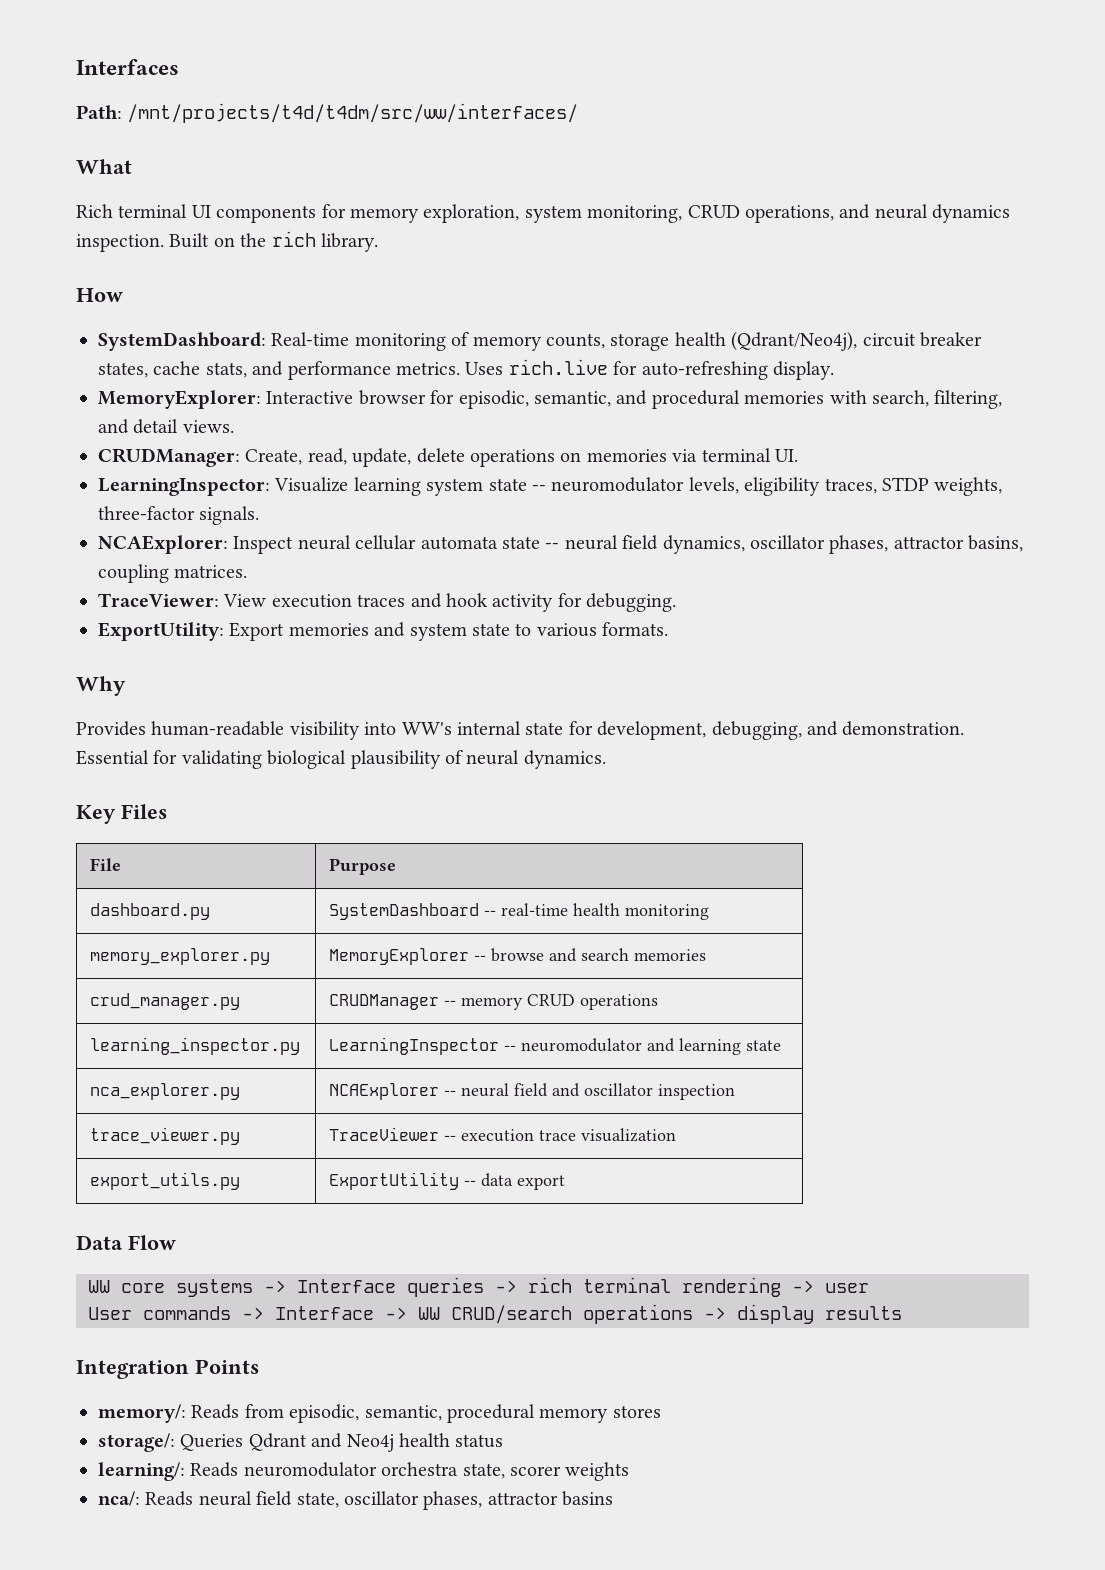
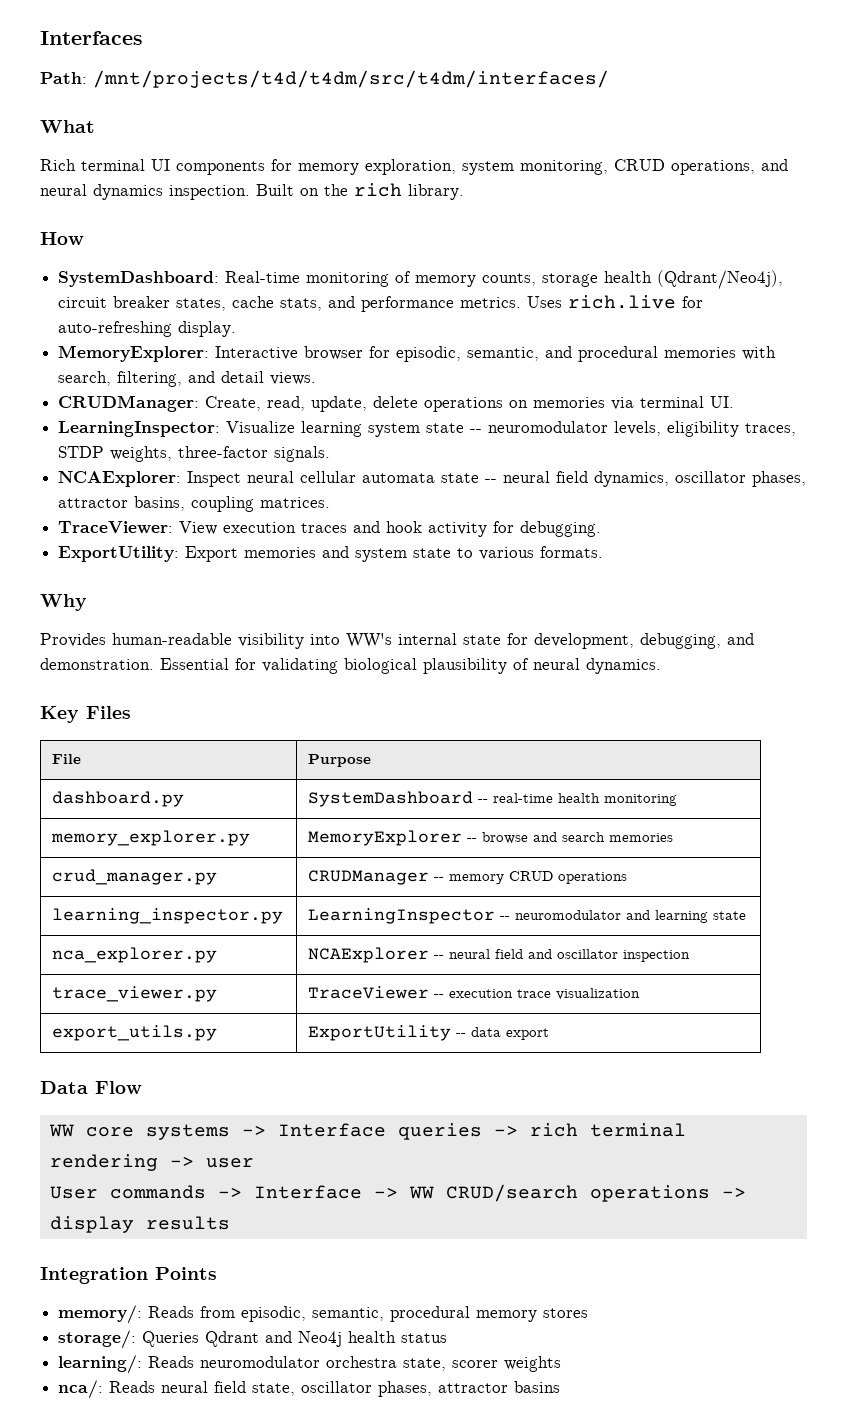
[127,103,579,123] /mnt/projects/t4d/t4dm/src/ww/interfaces/ -> [93,70,609,88] /mnt/projects/t4d/t4dm/src/t4dm/interfaces/

